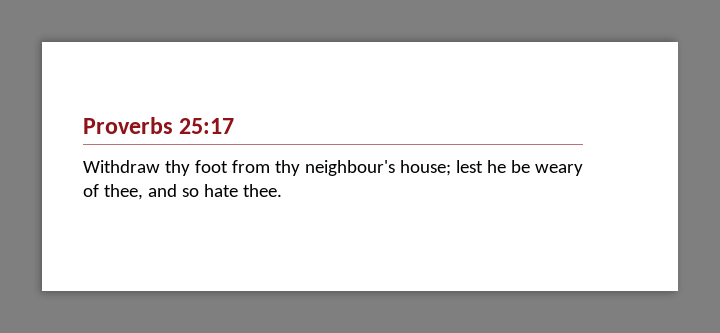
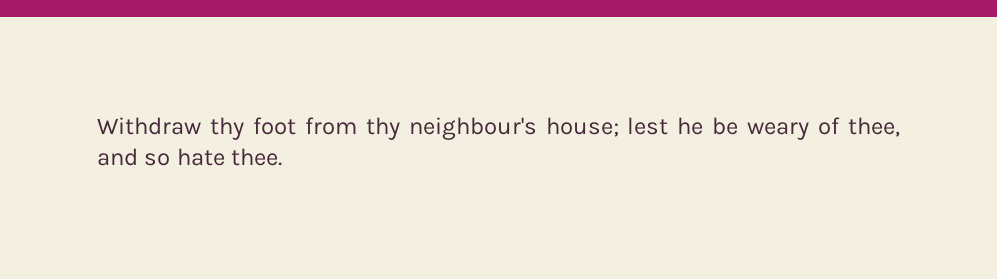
[83,117,235,134] Proverbs 25:17 // -> (97, 126) none

